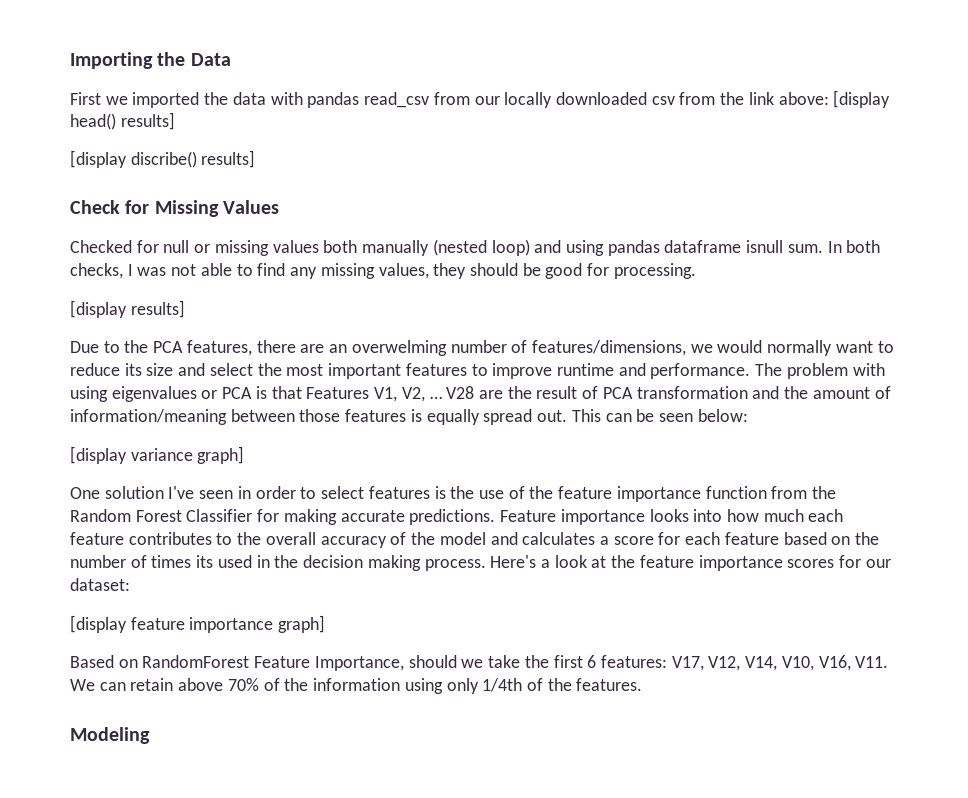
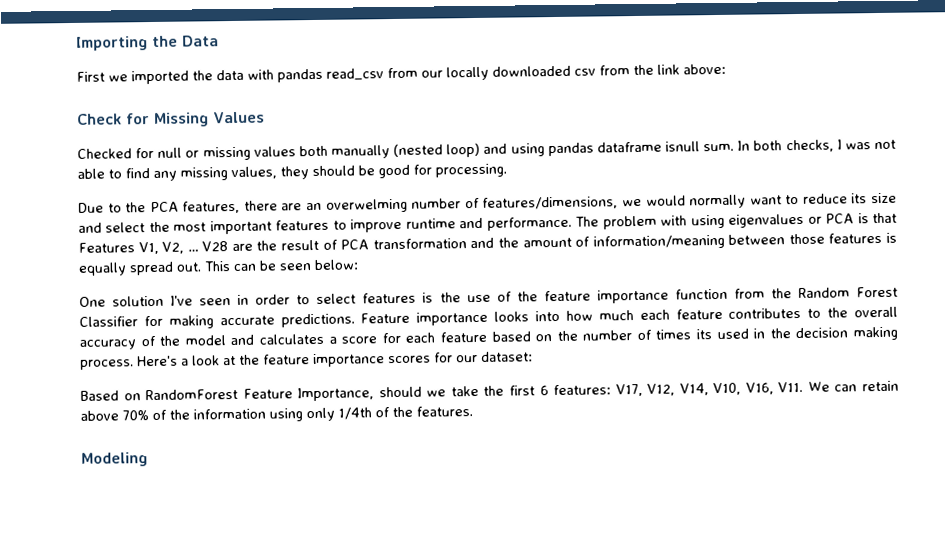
[833,90,891,108] [70,112,175,130] [70,150,256,168] [display head() results] // [display discribe() results] -> (726, 69) none
[70,300,185,318] // [display results] -> (507, 170) none
[70,446,245,464] // [display variance graph] -> (359, 264) none
[70,615,326,633] // [display feature importance graph] -> (533, 356) none

